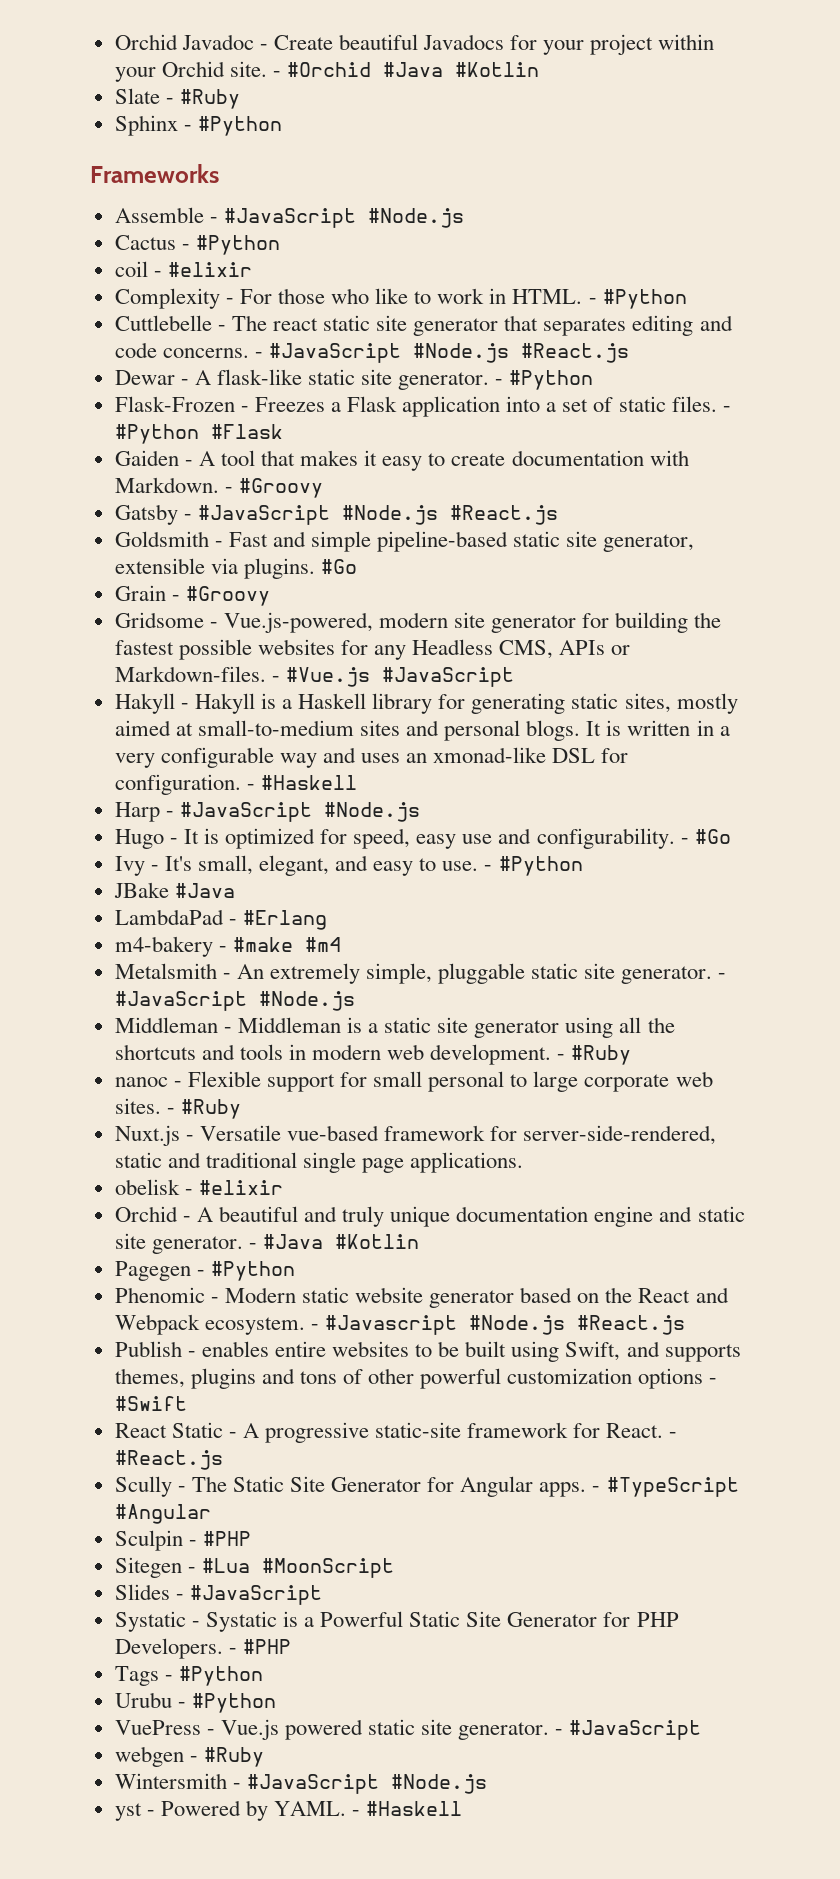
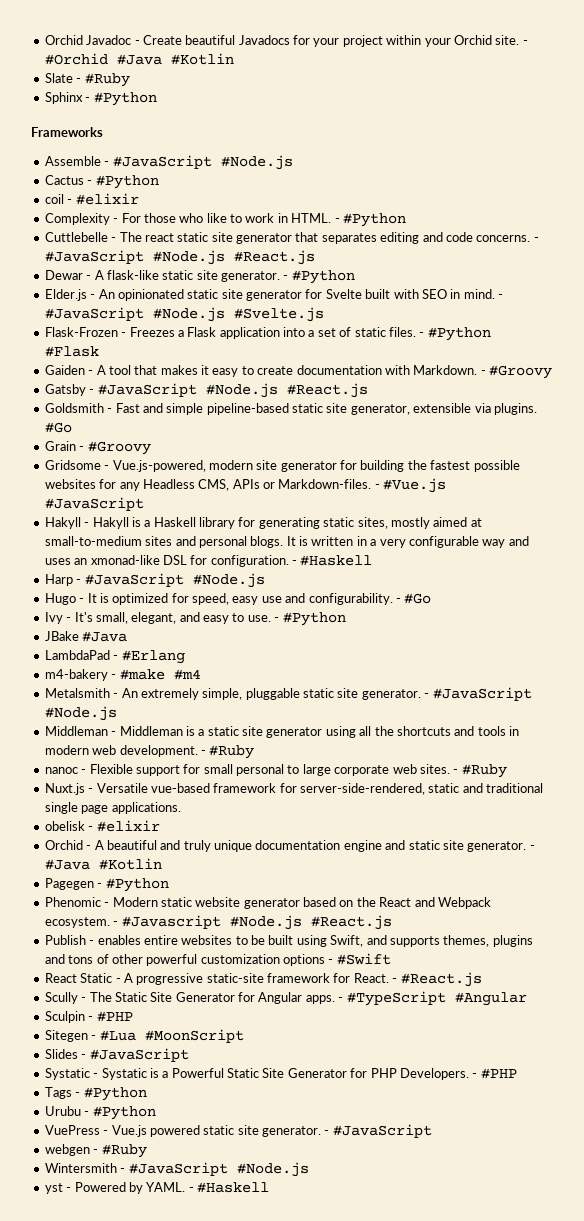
(594, 380) none -> [44,289,503,301] [44,307,324,322] // Elder.js - An opinionated static site generator for Svelte built with SEO in mind. - #JavaScript #Node.js #Svelte.js

